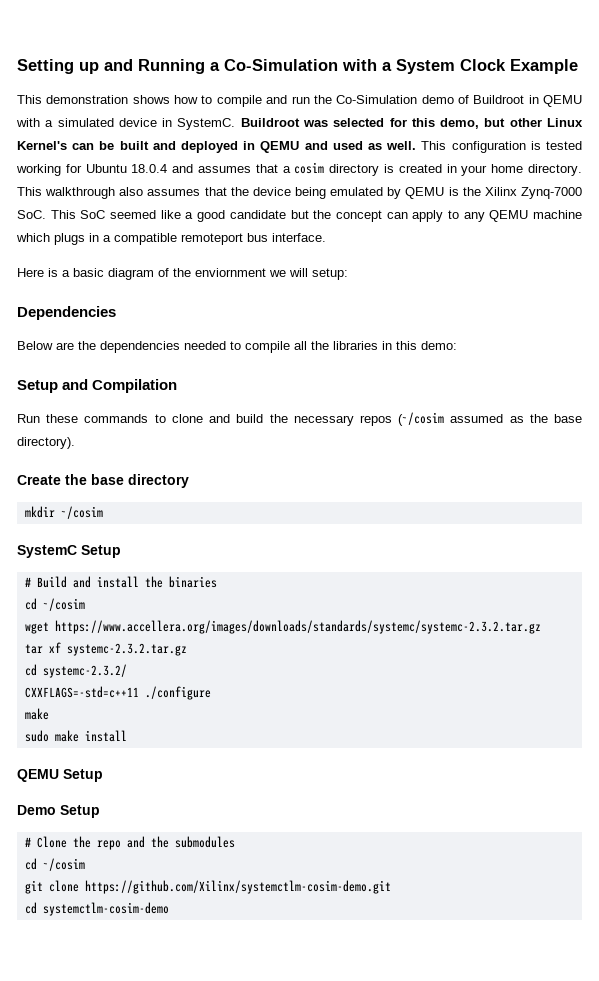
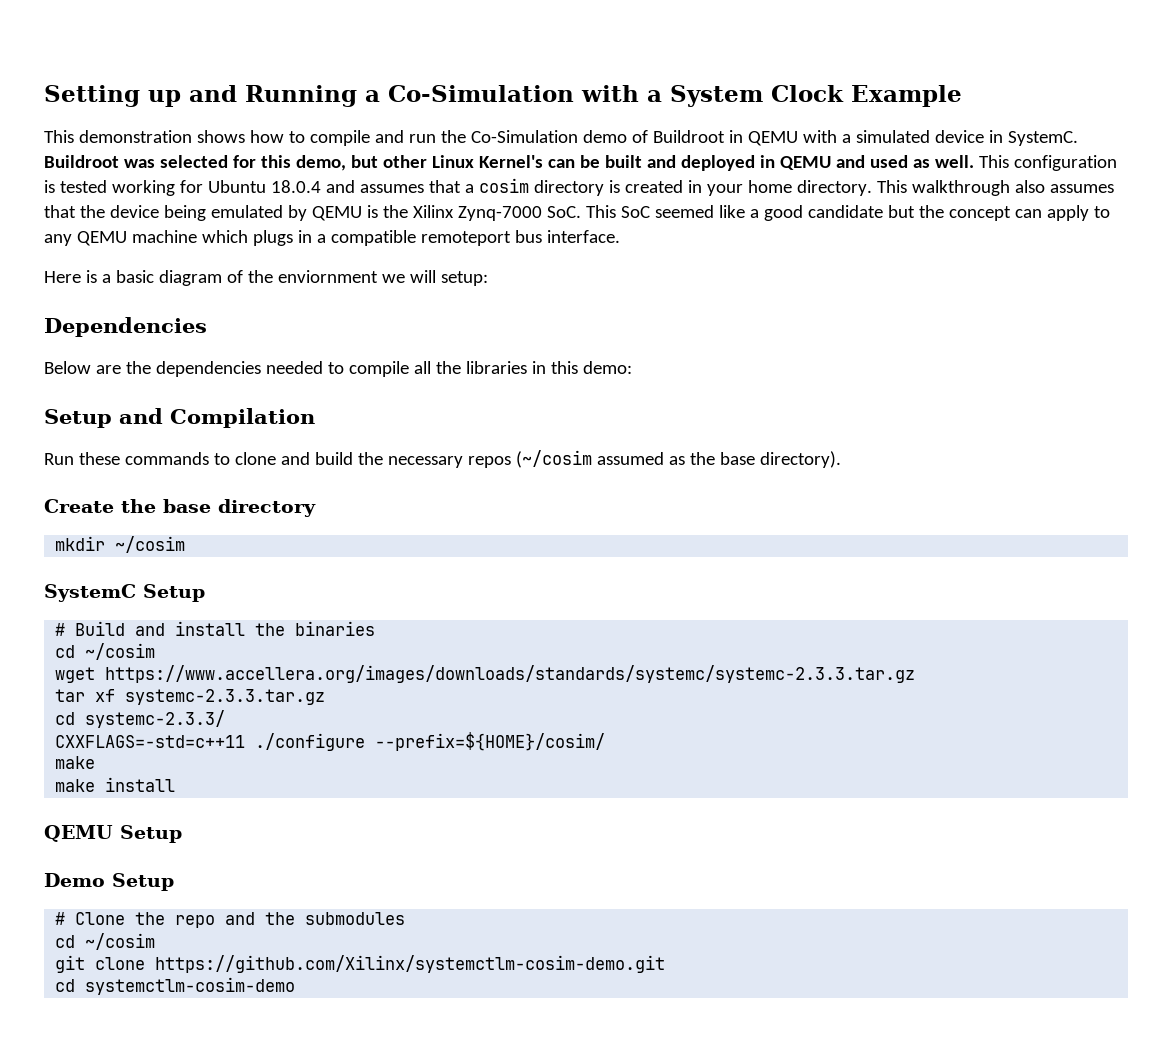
[54,620,541,634] https://www.accellera.org/images/downloads/standards/systemc/systemc-2.3.2.tar.gz -> [105,665,916,683] https://www.accellera.org/images/downloads/standards/systemc/systemc-2.3.3.tar.gz
[66,643,187,656] [24,664,127,678] systemc-2.3.2.tar.gz // cd systemc-2.3.2/ -> [125,689,326,705] [55,710,226,728] systemc-2.3.3.tar.gz // cd systemc-2.3.3/
(211, 693) none -> [375,732,606,751] --prefix=${HOME}/cosim/
[24,730,49,742] sudo -> (96, 762) none

